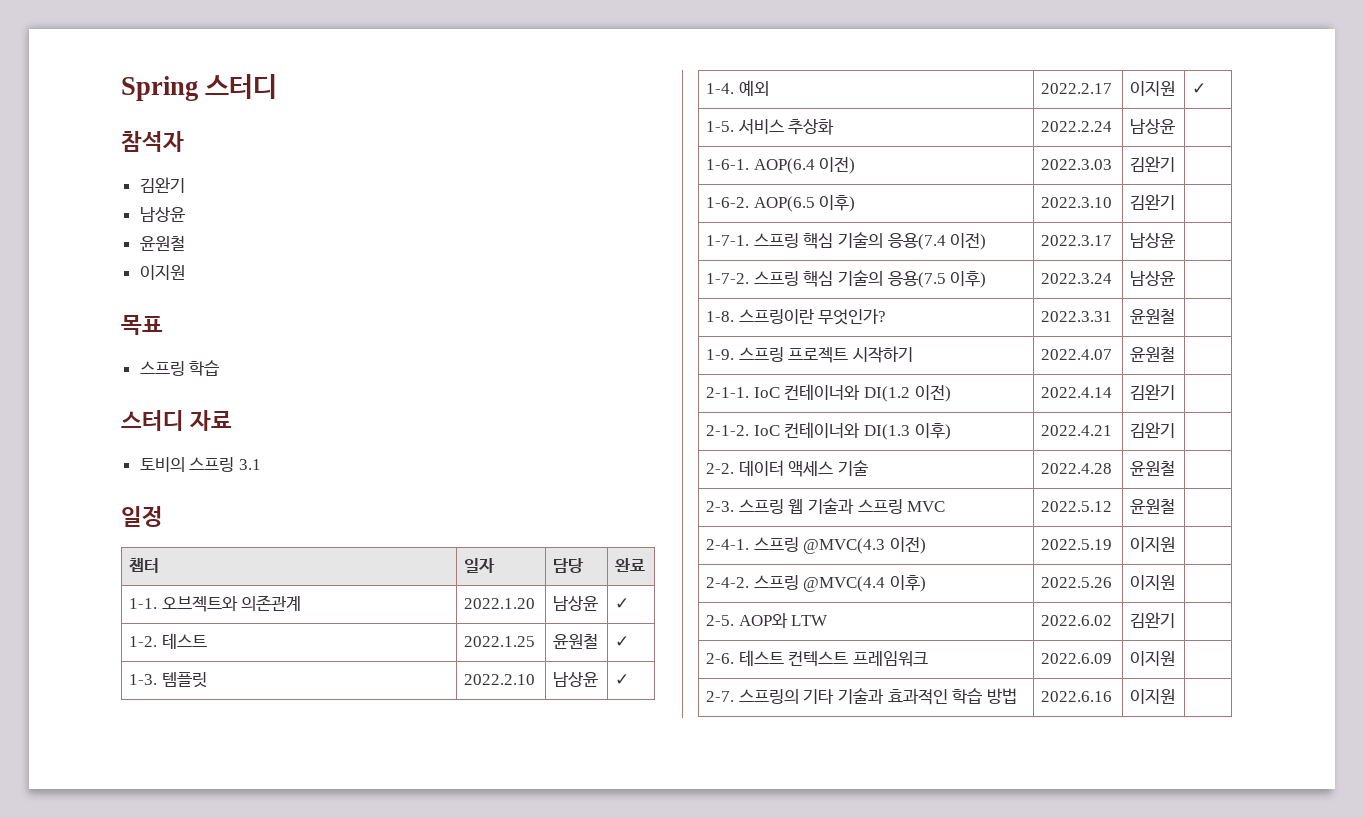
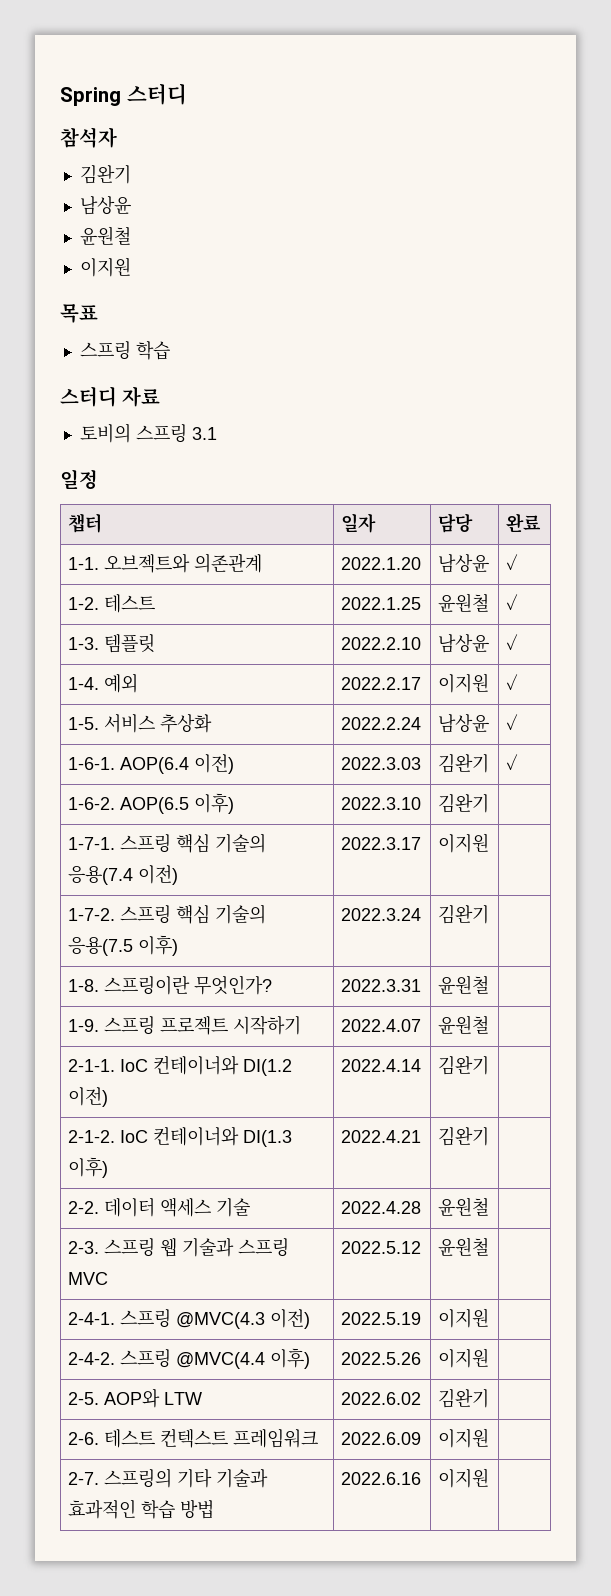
(1176, 126) none -> [506,714,519,730] ✓
(1176, 164) none -> [506,754,519,770] ✓
[1130,233,1176,248] 남상윤 -> [438,833,490,853] 이지원
[1130,271,1176,286] 남상윤 -> [438,905,490,924] 김완기

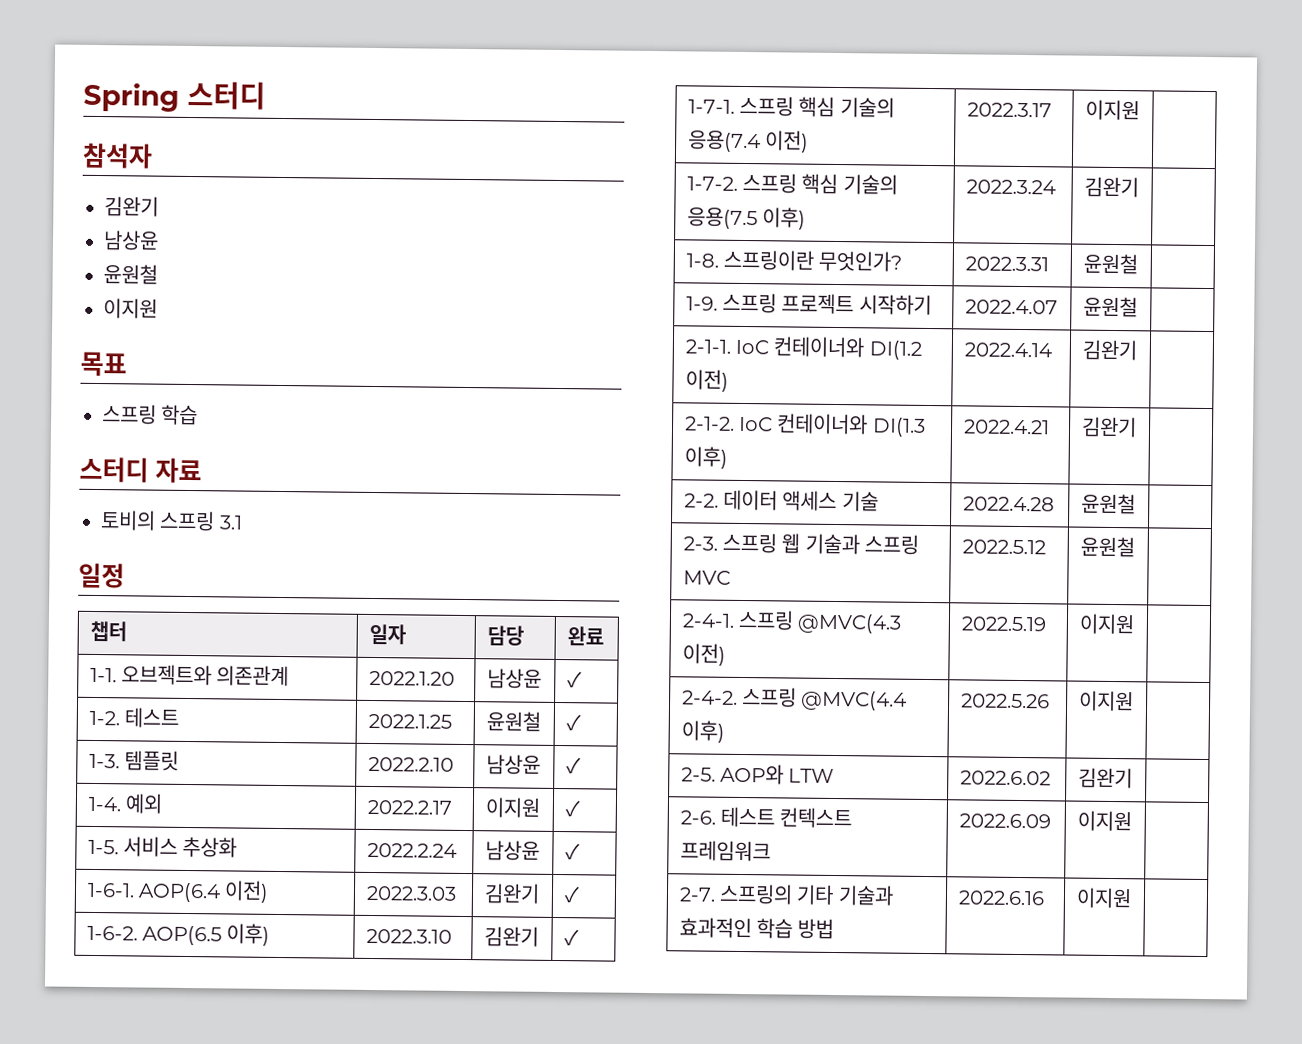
(490, 803) none -> [563,929,579,947] ✓

